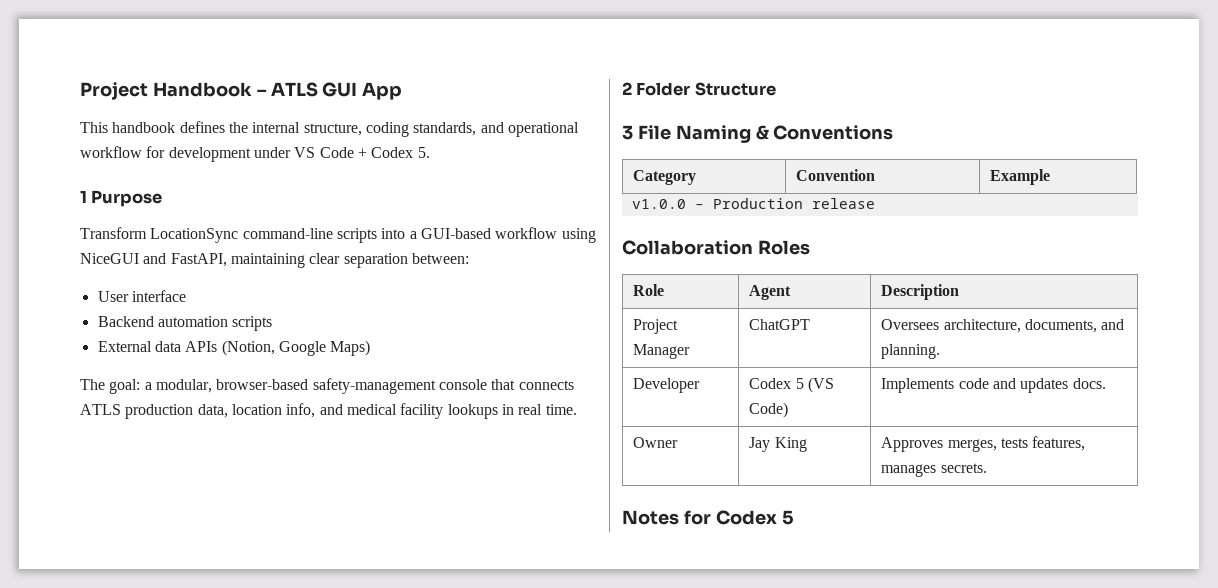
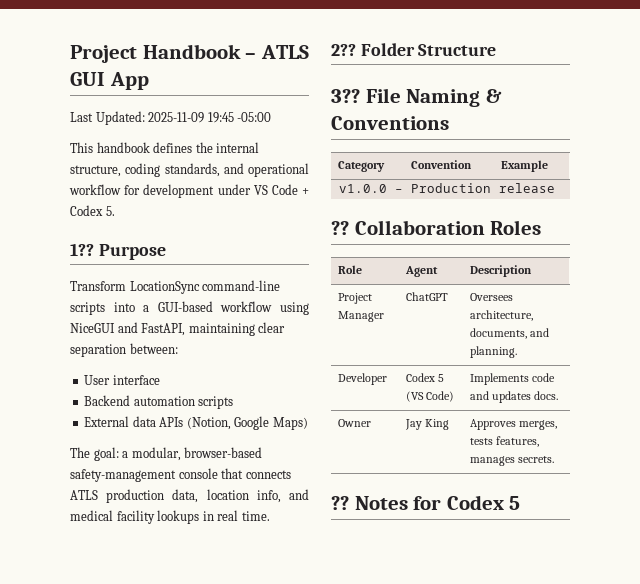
(403, 91) none -> [70,111,272,125] // Last Updated: 2025-11-09 19:45 -05:00
[80,190,87,203] 1 -> [70,243,94,256] 1??
[622,82,632,95] 2 -> [331,44,356,56] 2??
[622,125,633,140] 3 -> [331,89,360,103] 3??
(875, 203) none -> [331,221,349,235] ??
(987, 468) none -> [331,496,349,510] ??

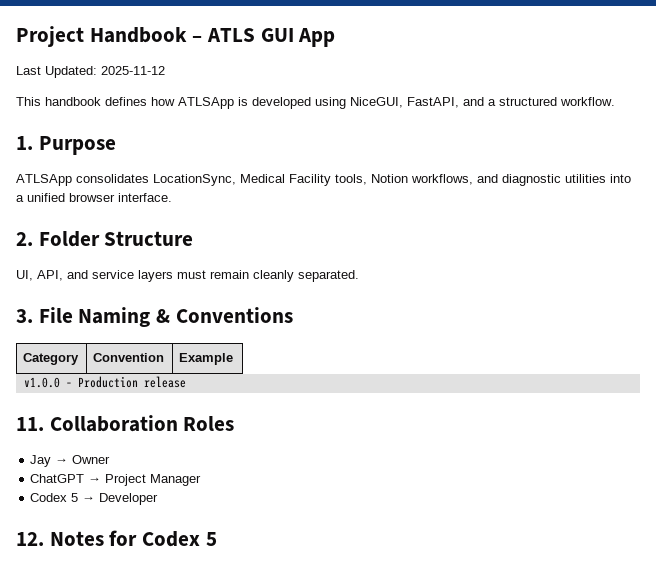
[148,112,272,123] 2025-11-09 19:45 -05:00 -> [101,66,165,75] 2025-11-12
[195,142,260,153] [70,163,309,177] [69,184,309,198] [70,205,115,216] [70,243,166,260] [70,280,281,294] [70,301,309,315] [70,322,286,336] [70,343,178,357] [84,375,160,385] [84,395,234,409] [84,416,308,430] [70,447,263,461] [70,468,291,482] [70,489,309,503] [70,510,270,524] [331,43,497,56] [331,89,360,103] the internal structure, coding standards, and operational workflow for development under VS Code + Codex 5. // 1?? Purpose // Transform LocationSync command-line scripts into a GUI-based workflow using NiceGUI and FastAPI, maintaining clear separation between: // User interface // Backend automation scripts // External data APIs (Notion, Google Maps) // The goal: a modular, browser-based safety-management console that connects ATLS production data, location info, and medical facility lookups in real time. // 2?? Folder Structure // 3?? -> [151,97,615,109] [16,136,116,155] [16,174,631,186] [16,193,172,202] [16,231,194,247] [16,270,359,282] [16,309,33,323] how ATLSApp is developed using NiceGUI, FastAPI, and a structured workflow. // 1. Purpose // ATLSApp consolidates LocationSync, Medical Facility tools, Notion workflows, and diagnostic utilities into a unified browser interface. // 2. Folder Structure // UI, API, and service layers must remain cleanly separated. // 3.
[331,221,349,235] ?? -> [16,417,44,431] 11.
[337,265,362,274] [404,266,438,277] [469,265,532,277] [337,293,372,304] [337,311,384,322] [405,292,448,301] [469,293,513,301] [469,310,533,321] [469,328,550,339] [469,346,517,358] [337,373,387,385] [405,373,445,382] [405,391,455,402] [469,373,556,385] [469,391,559,403] [337,419,371,427] [404,419,450,430] [469,419,558,430] [469,436,540,447] [469,456,555,466] [331,496,349,510] // Role | Agent | Description // Project Manager | ChatGPT | Oversees architecture, documents, and planning. // Developer | Codex 5 (VS Code) | Implements code and updates docs. // Owner | Jay King | Approves merges, tests features, manages secrets. // ?? -> [30,455,111,467] [30,474,202,486] [30,493,159,505] [16,532,44,546] // Jay → Owner // ChatGPT → Project Manager // Codex 5 → Developer // 12.

